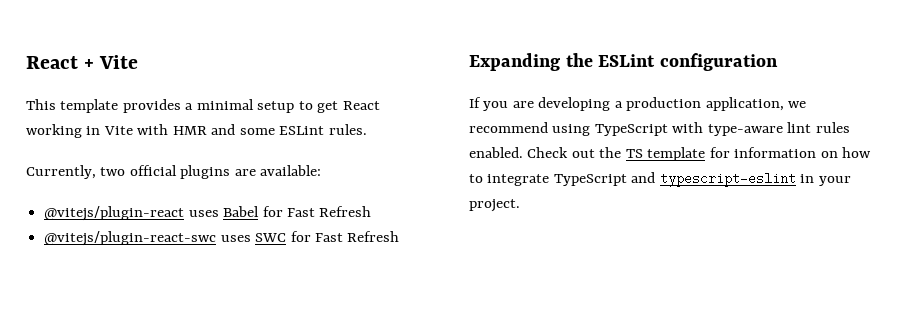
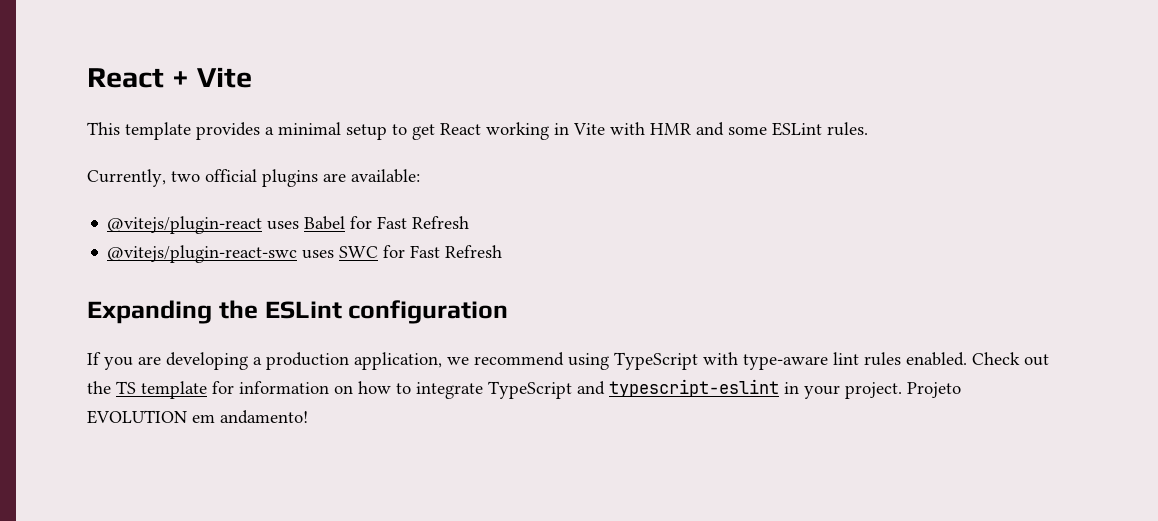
(520, 205) none -> [907,382,961,398] [87,410,308,424] Projeto EVOLUTION em andamento!

